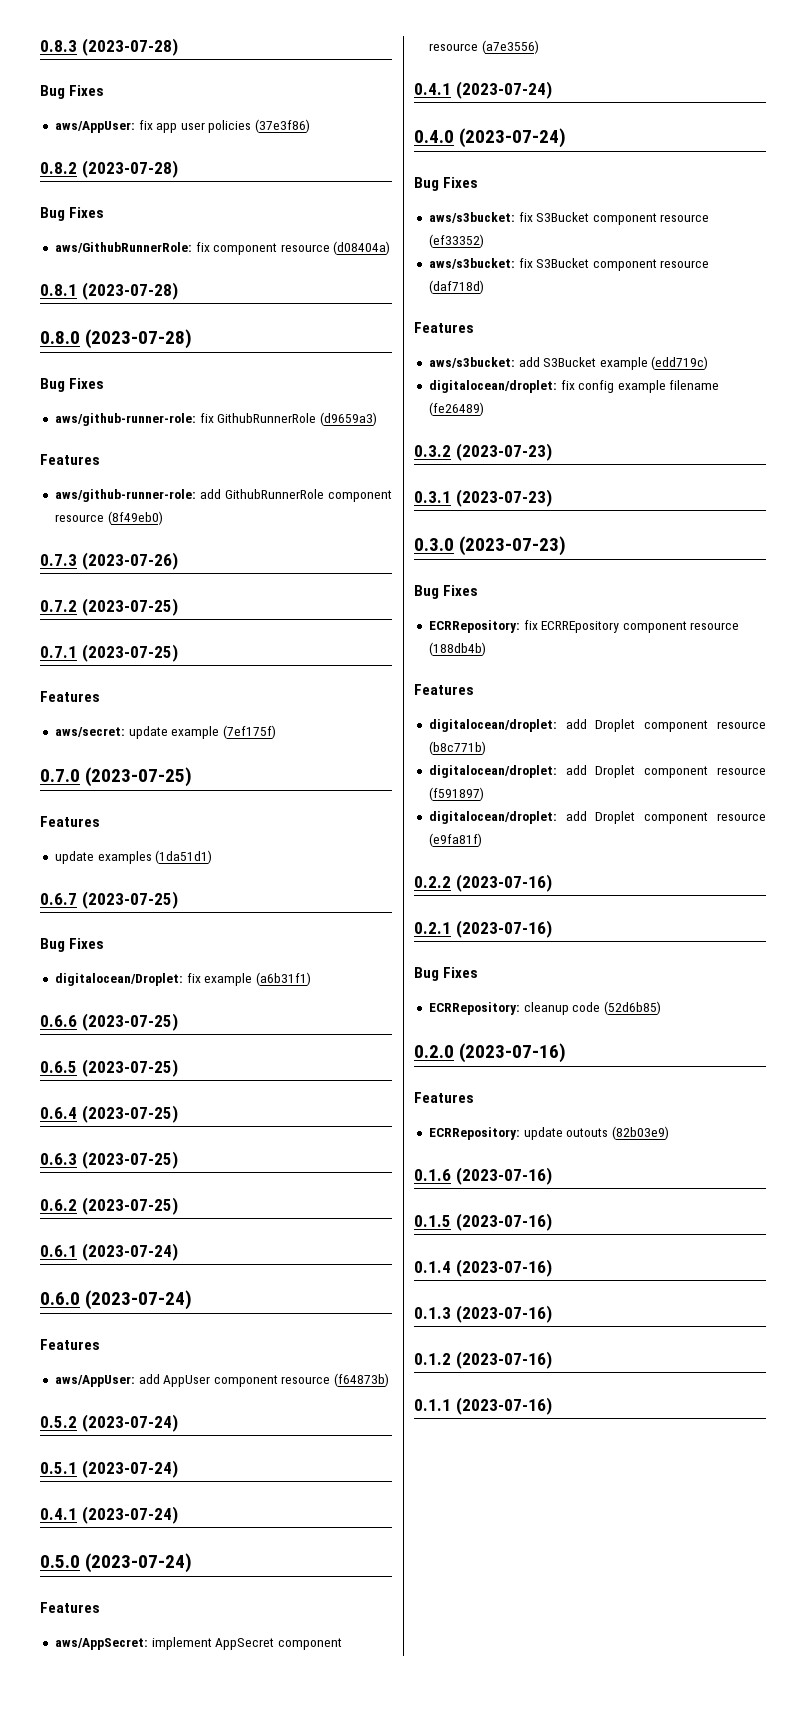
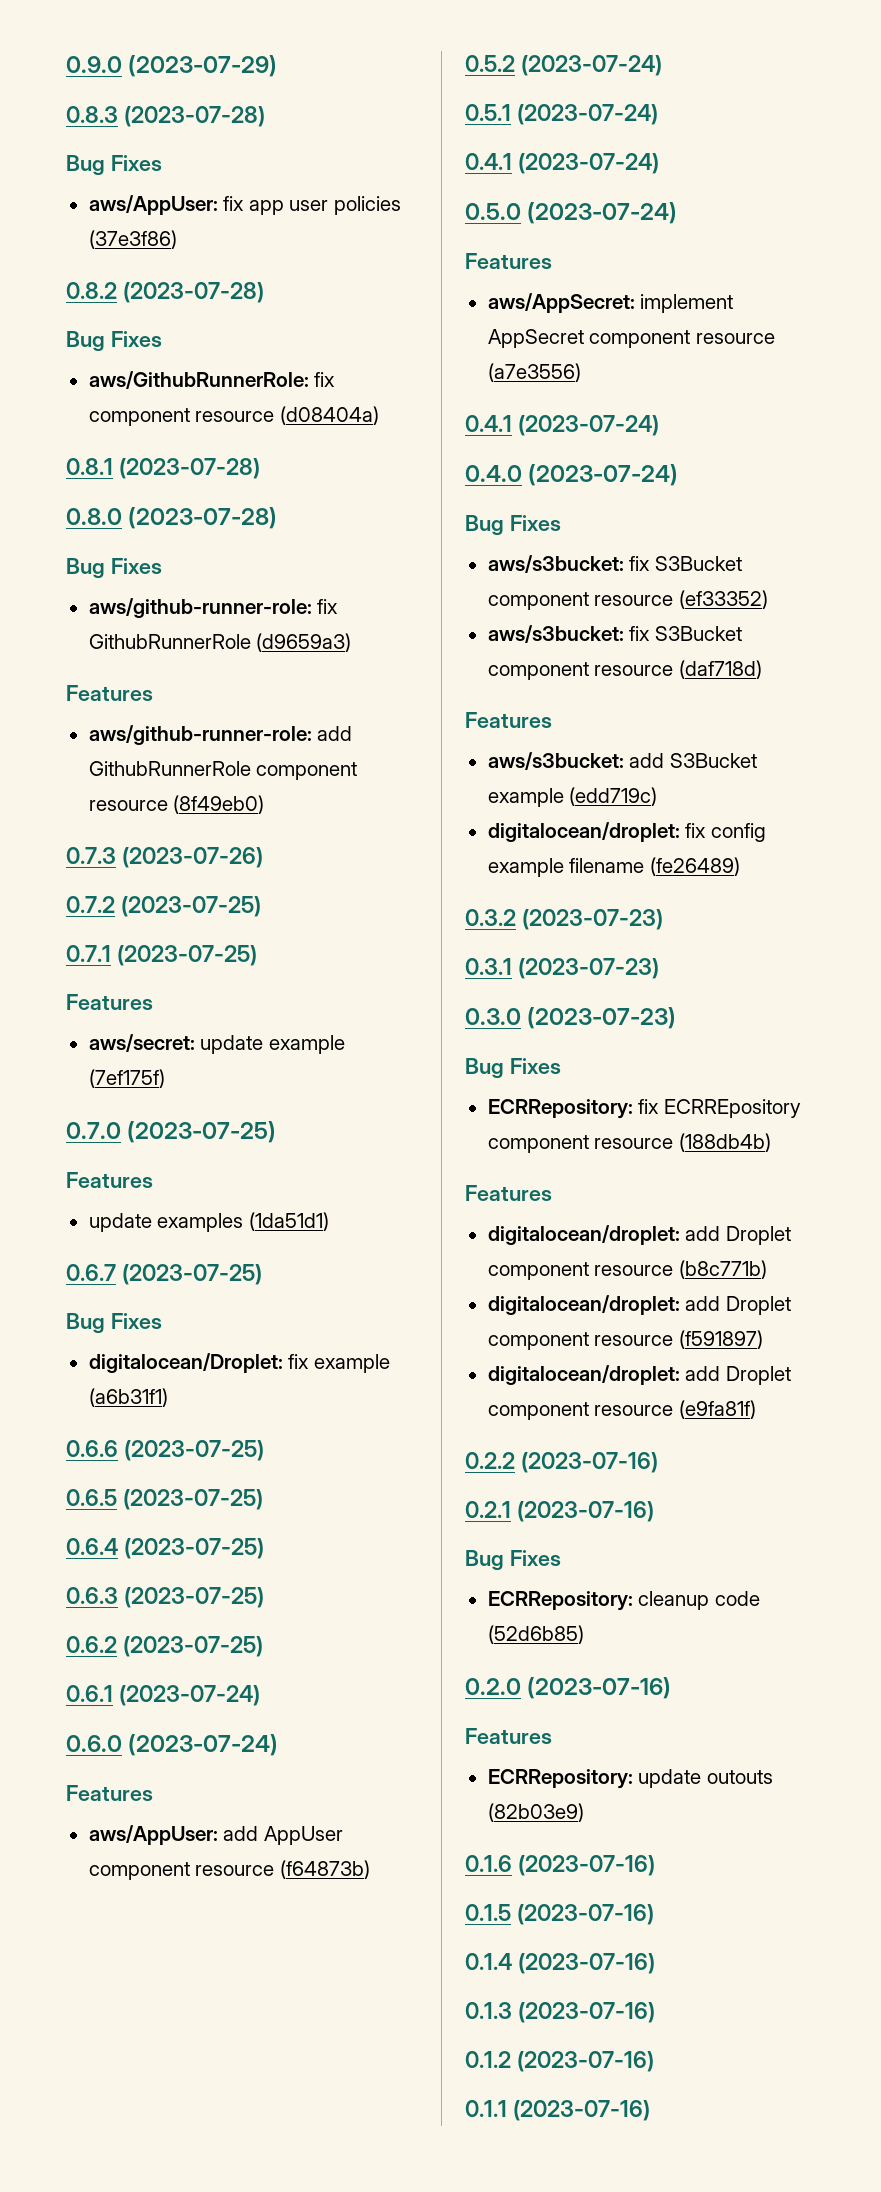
(40, 46) none -> [66,55,278,77] 0.9.0 (2023-07-29) //

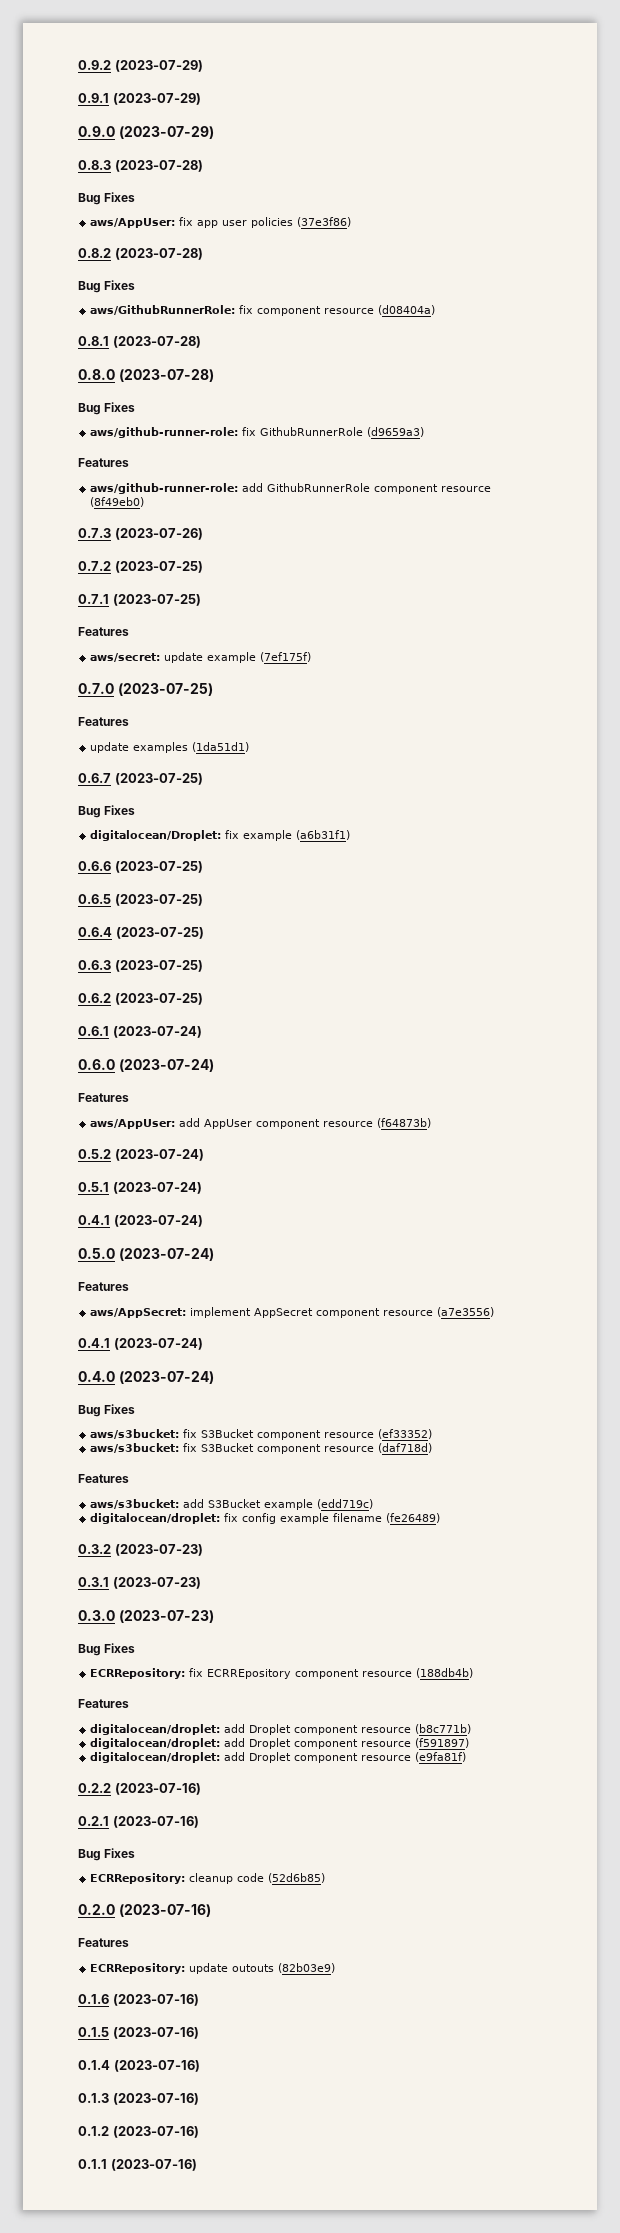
(66, 64) none -> [78,60,203,72] [78,93,201,105] 0.9.2 (2023-07-29) // 0.9.1 (2023-07-29) //

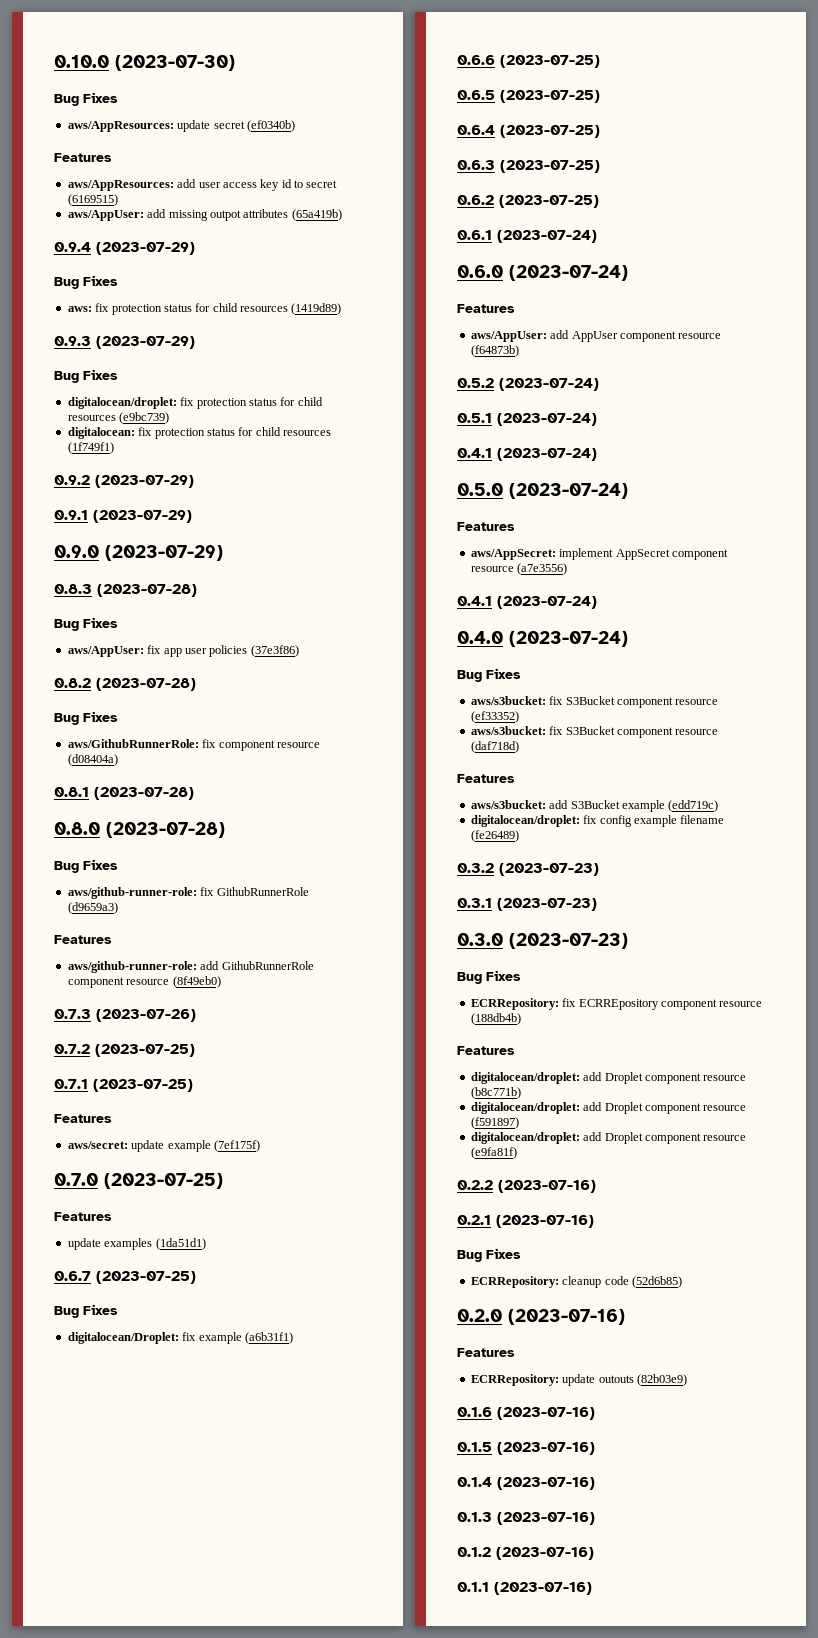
(78, 65) none -> [54,55,235,71] [54,92,118,106] [67,120,295,132] [54,153,112,162] [67,179,338,191] [67,194,118,206] [67,209,342,221] [54,242,195,255] [54,275,118,289] [67,303,342,315] [54,336,195,349] [54,369,118,383] [67,397,323,409] [67,412,170,424] [67,427,331,439] [67,442,114,454] 0.10.0 (2023-07-30) // Bug Fixes // aws/AppResources: update secret (ef0340b) // Features // aws/AppResources: add user access key id to secret (6169515) // aws/AppUser: add missing outpot attributes (65a419b) // 0.9.4 (2023-07-29) // Bug Fixes // aws: fix protection status for child resources (1419d89) // 0.9.3 (2023-07-29) // Bug Fixes // digitalocean/droplet: fix protection status for child resources (e9bc739) // digitalocean: fix protection status for child resources (1f749f1) //

